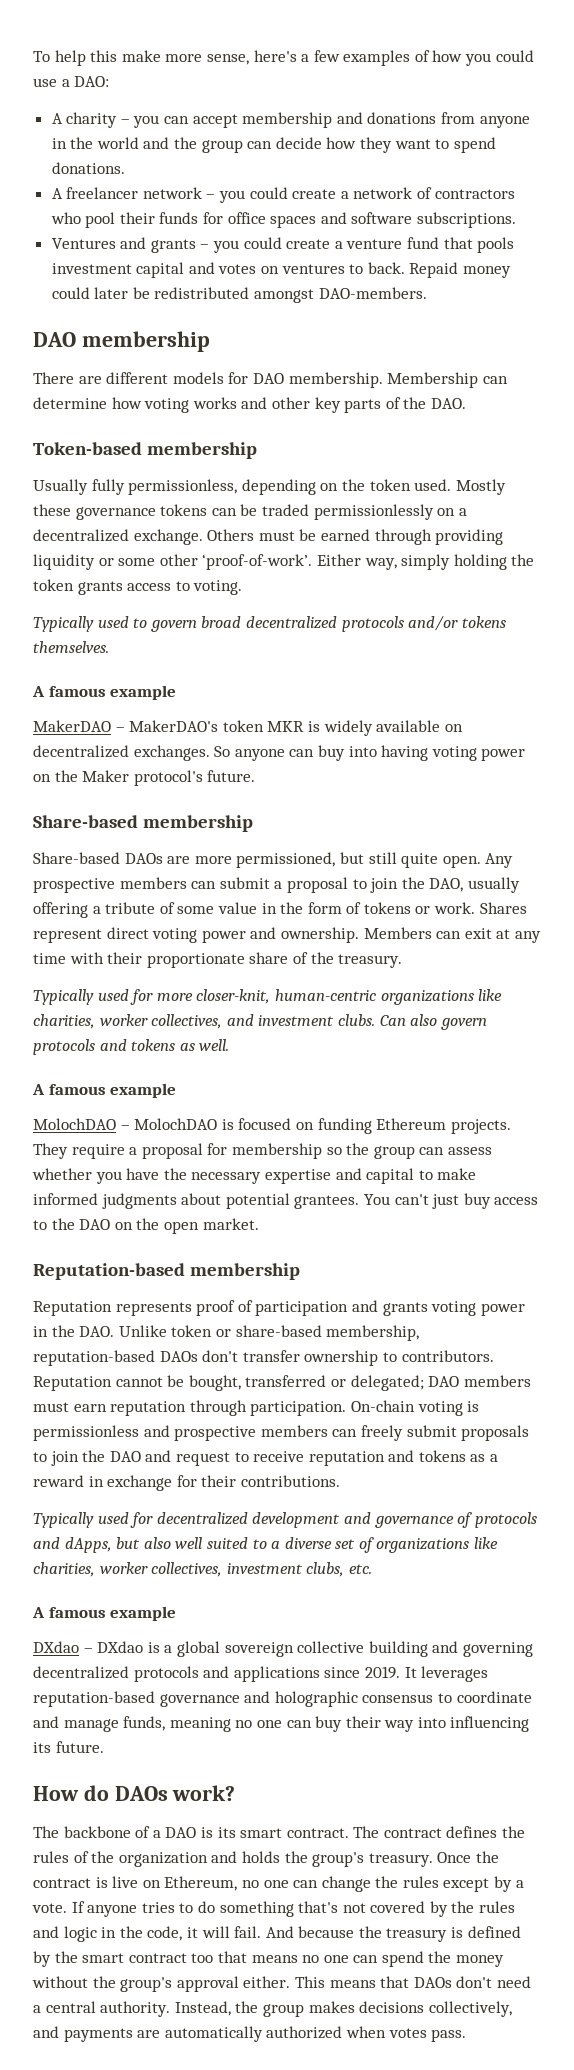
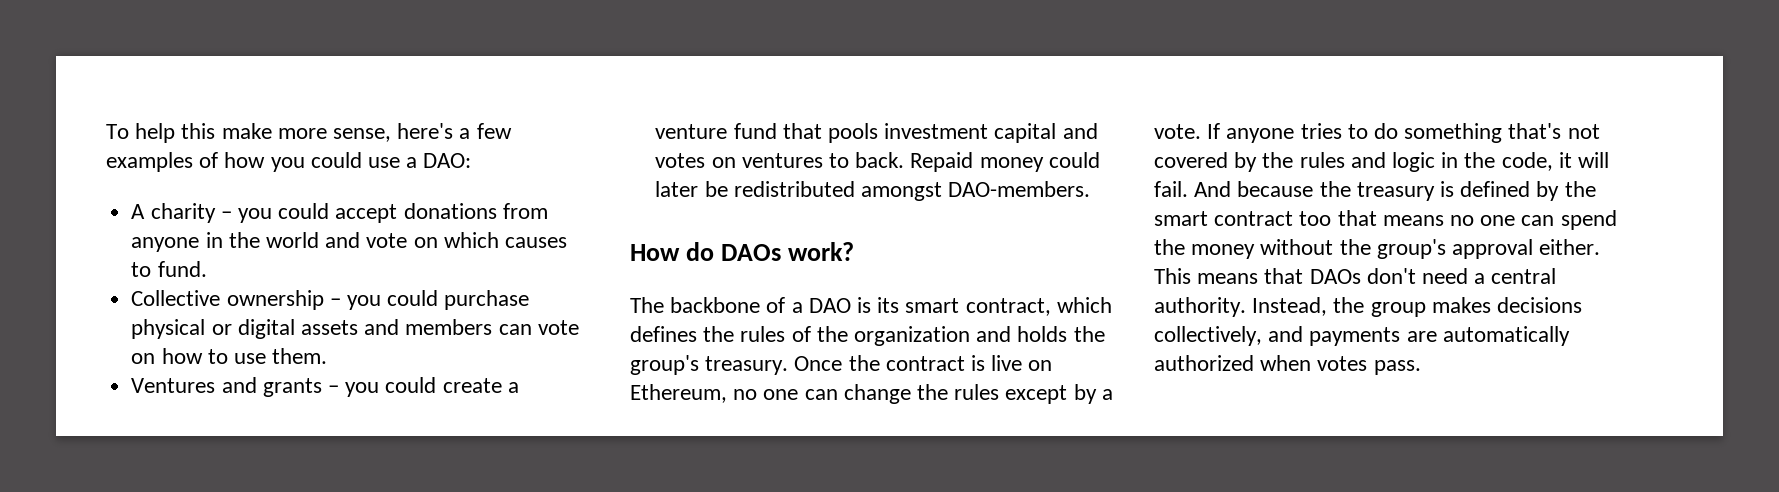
[164,112,363,128] can accept membership and -> [278,203,398,223] could accept
[174,137,496,153] [51,162,125,174] [51,187,515,203] [50,212,517,228] the group can decide how they want to spend donations. // A freelancer network – you could create a network of contractors who pool their funds for office spaces and software subscriptions. -> [366,232,567,248] [131,261,207,277] [131,290,530,310] [131,319,579,339] [131,348,328,364] vote on which causes to fund. // Collective ownership – you could purchase physical or digital assets and members can vote on how to use them.
[33,331,210,352] [33,372,508,388] [33,397,466,413] [33,442,258,459] [33,479,506,495] [33,504,467,520] [33,529,504,545] [33,554,535,570] [33,579,243,595] [33,616,506,632] [33,641,109,653] [32,685,177,700] [33,720,463,736] [33,745,526,761] [33,770,256,786] [33,815,254,832] [33,852,514,868] [33,877,520,893] [33,902,527,918] [33,927,541,943] [33,952,403,968] [33,989,503,1005] [33,1014,487,1030] [33,1039,230,1055] [32,1083,177,1098] [33,1118,511,1134] [33,1143,492,1159] [32,1168,477,1184] [33,1193,539,1209] [33,1218,259,1234] [33,1263,301,1280] [33,1300,525,1316] [33,1325,420,1341] [33,1350,494,1366] [33,1375,531,1391] [33,1400,480,1416] [33,1425,530,1441] [33,1450,499,1466] [33,1475,340,1491] [33,1512,537,1528] [33,1537,499,1553] [33,1562,372,1577] [32,1606,177,1621] [33,1641,533,1657] [33,1666,489,1682] [33,1691,532,1707] [33,1716,530,1732] [33,1741,104,1753] // DAO membership // There are different models for DAO membership. Membership can determine how voting works and other key parts of the DAO. // Token-based membership // Usually fully permissionless, depending on the token used. Mostly these governance tokens can be traded permissionlessly on a decentralized exchange. Others must be earned through providing liquidity or some other ‘proof-of-work’. Either way, simply holding the token grants access to voting. // Typically used to govern broad decentralized protocols and/or tokens themselves. // A famous example // MakerDAO – MakerDAO's token MKR is widely available on decentralized exchanges. So anyone can buy into having voting power on the Maker protocol's future. // Share-based membership // Share-based DAOs are more permissioned, but still quite open. Any prospective members can submit a proposal to join the DAO, usually offering a tribute of some value in the form of tokens or work. Shares represent direct voting power and ownership. Members can exit at any time with their proportionate share of the treasury. // Typically used for more closer-knit, human-centric organizations like charities, worker collectives, and investment clubs. Can also govern protocols and tokens as well. // A famous example // MolochDAO – MolochDAO is focused on funding Ethereum projects. They require a proposal for membership so the group can assess whether you have the necessary expertise and capital to make informed judgments about potential grantees. You can't just buy access to the DAO on the open market. // Reputation-based membership // Reputation represents proof of participation and grants voting power in the DAO. Unlike token or share-based membership, reputation-based DAOs don't transfer ownership to contributors. Reputation cannot be bought, transferred or delegated; DAO members must earn reputation through participation. On-chain voting is permissionless and prospective members can freely submit proposals to join the DAO and request to receive reputation and tokens as a reward in exchange for their contributions. // Typically used for decentralized development and governance of protocols and dApps, but also well suited to a diverse set of organizations like charities, worker collectives, investment clubs, etc. // A famous example // DXdao – DXdao is a global sovereign collective building and governing decentralized protocols and applications since 2019. It leverages reputation-based governance and holographic consensus to coordinate and manage funds, meaning no one can buy their way into influencing its future. -> (1091, 189) none
[286,1826,442,1838] contract. The contract -> [965,297,1112,316] contract, which

